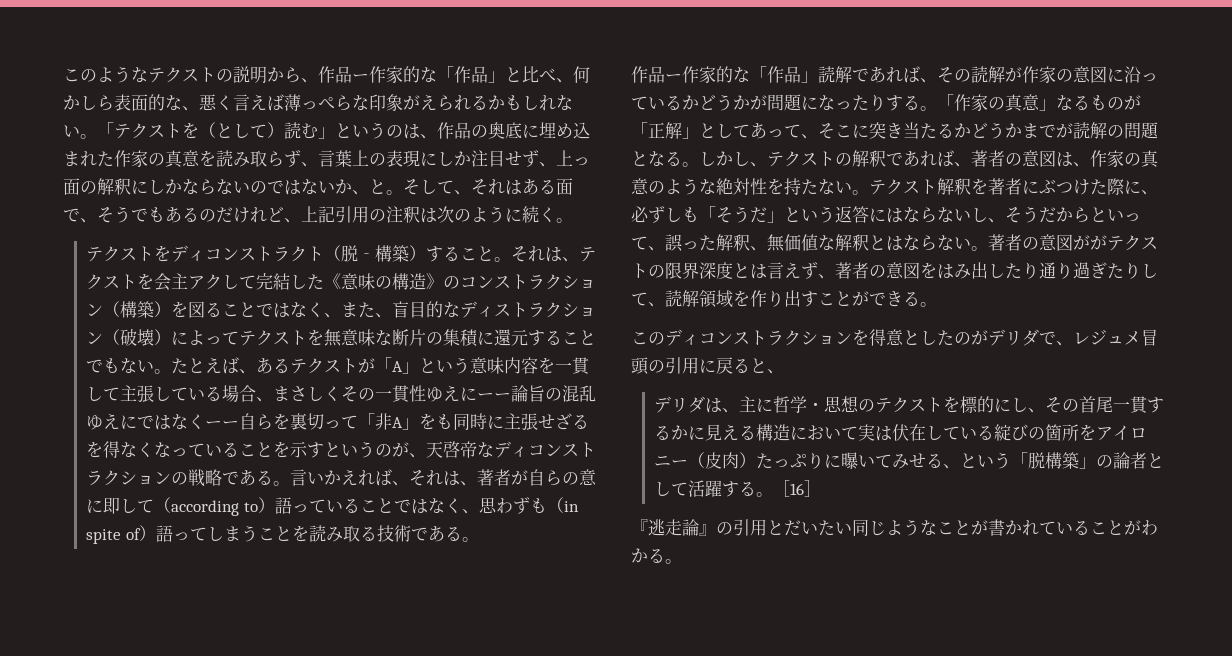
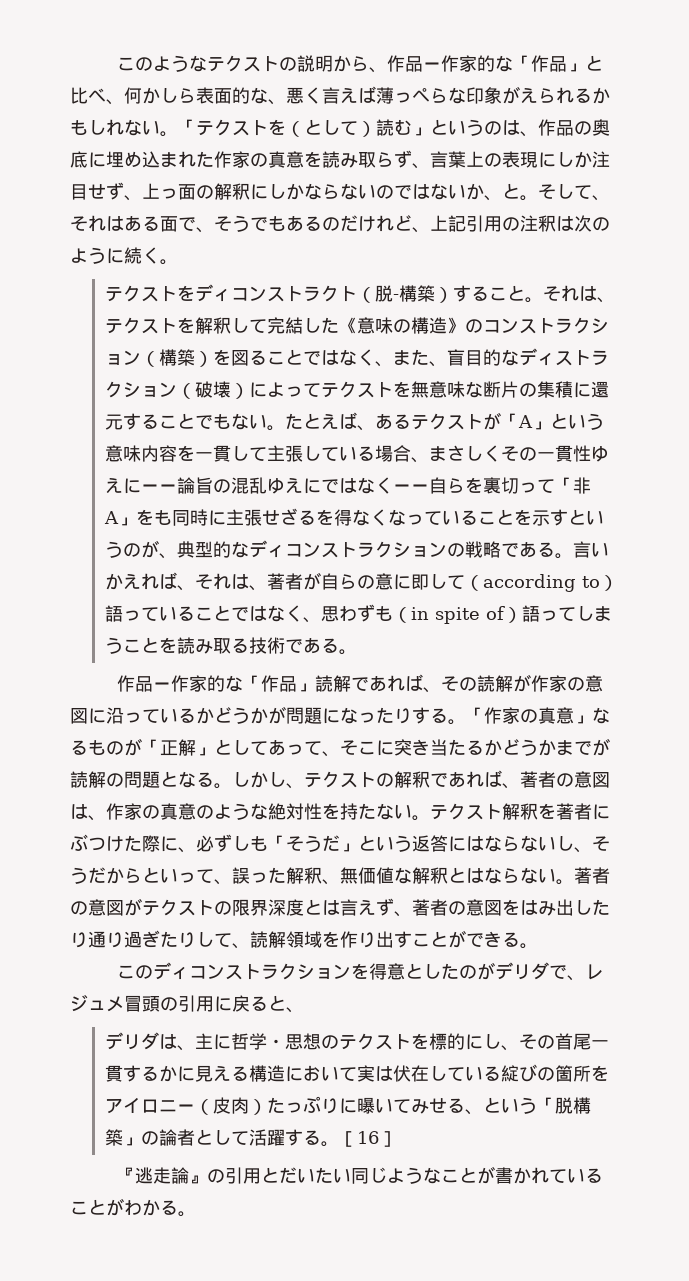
[154,273,223,291] 会主アク -> [194,317,231,334] 解釈
[426,441,478,458] 天啓帝 -> [176,541,231,558] 典型的
[1090,235,1107,250] が -> (142, 907) none

